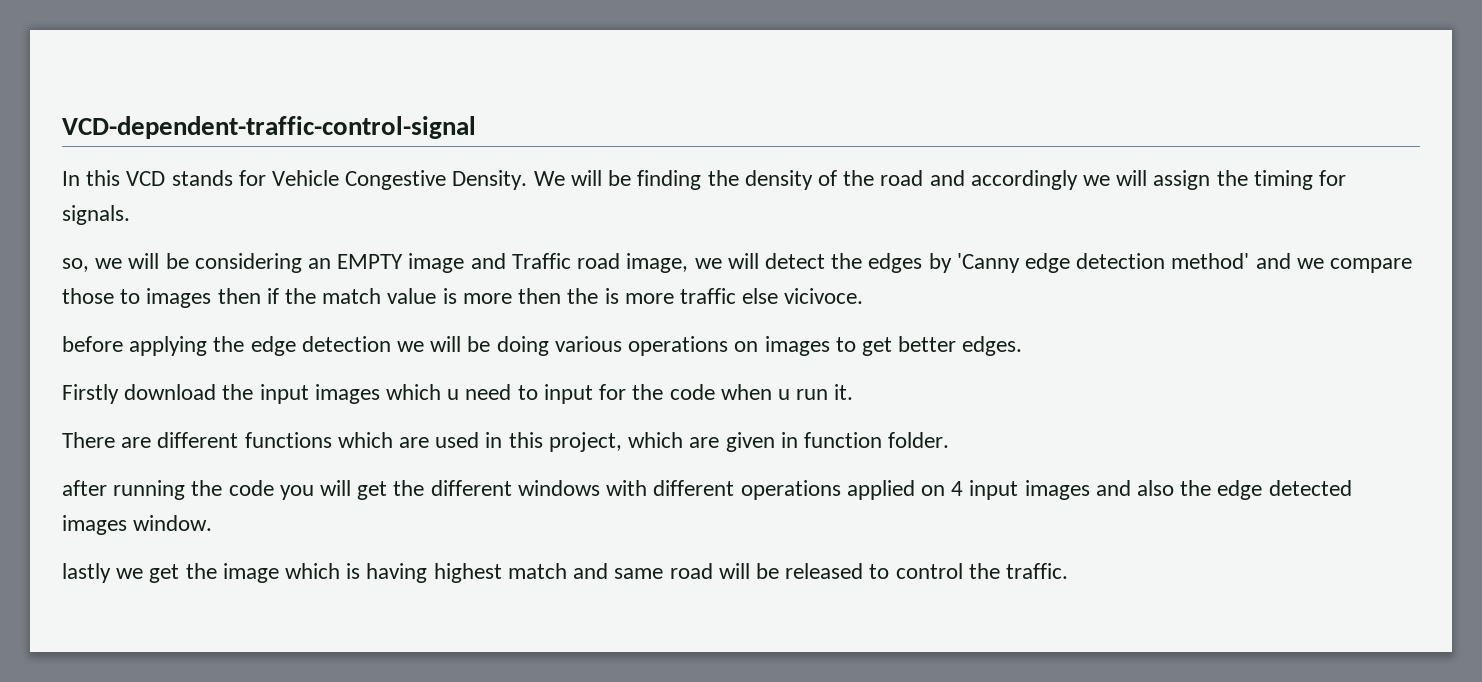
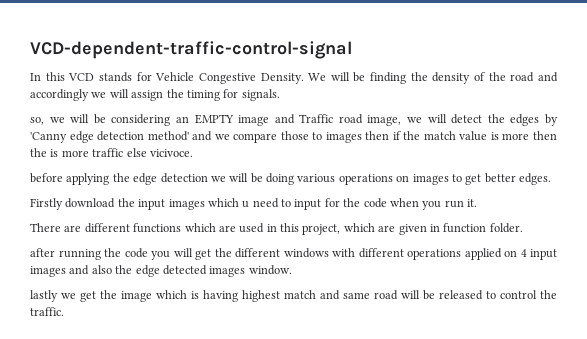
[777,389,790,400] u -> [422,201,442,210] you

